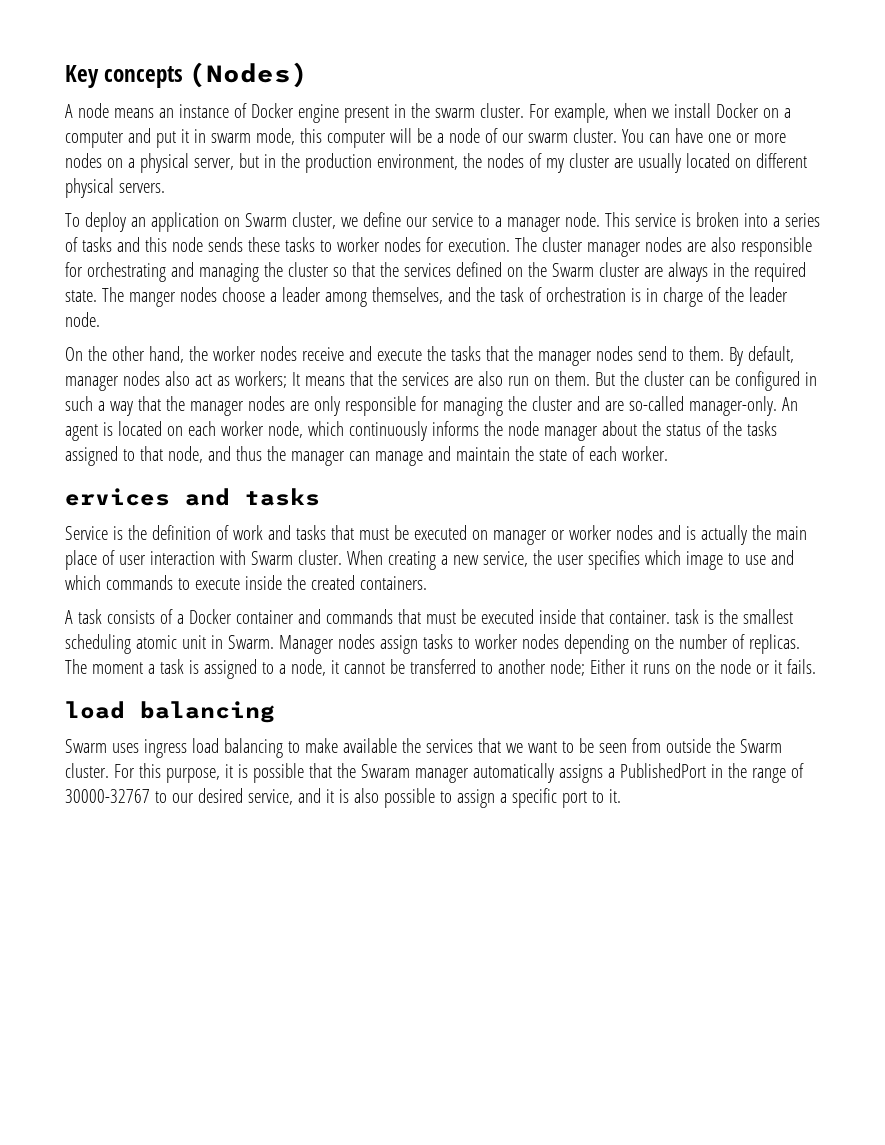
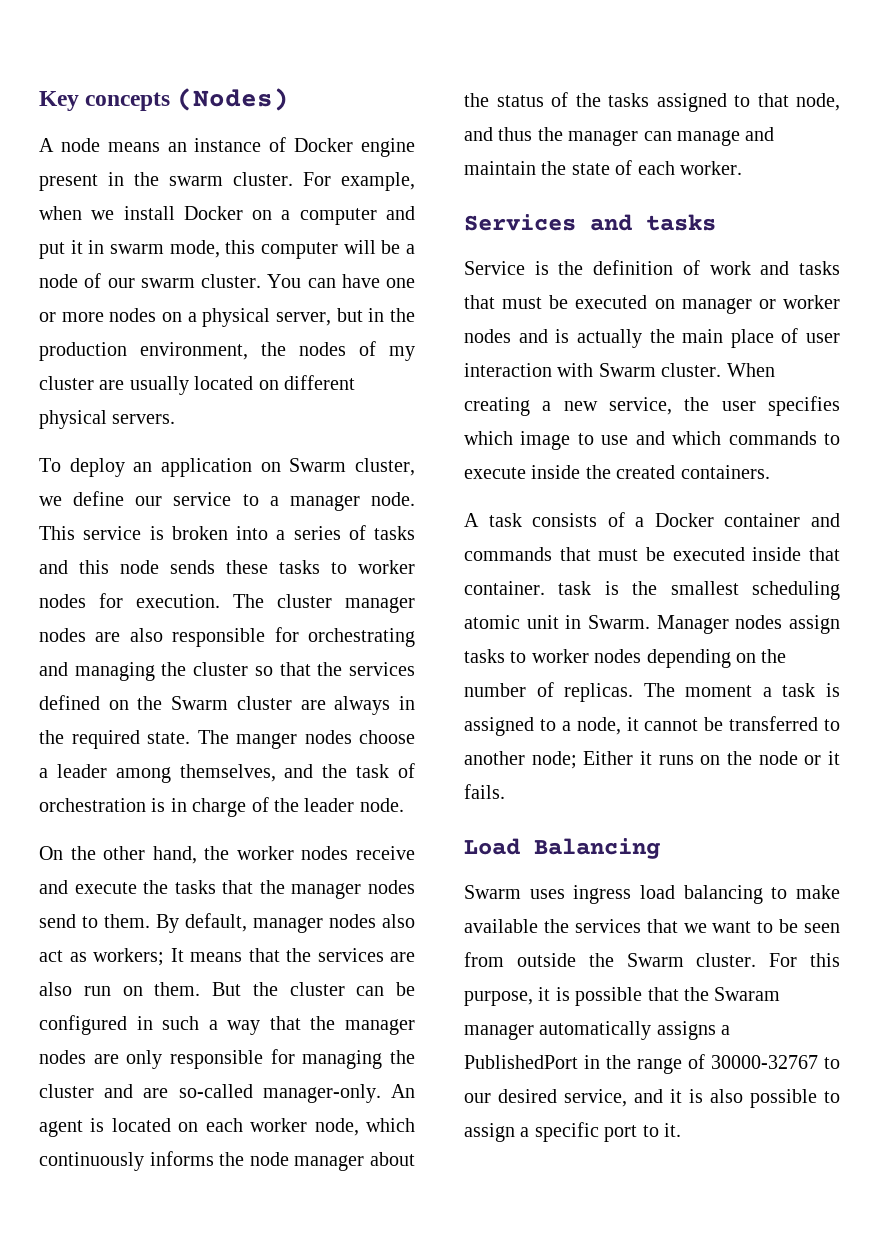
[65,488,170,506] ervices -> [464,214,576,231] Services
[65,701,275,723] load balancing -> [464,838,660,859] Load Balancing

